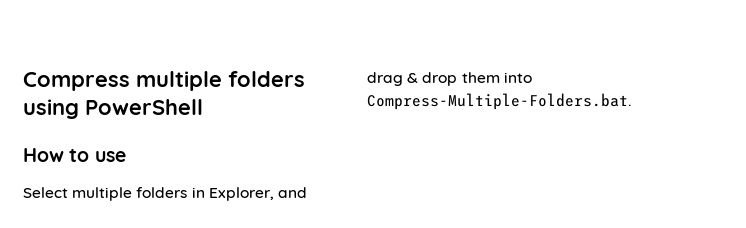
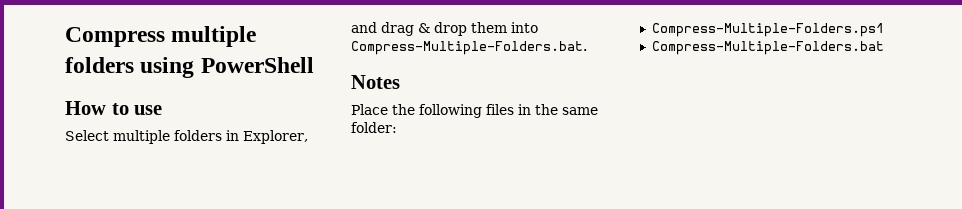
(631, 101) none -> [351,75,400,89] [351,104,598,118] [351,122,397,133] [651,23,884,37] [651,41,884,55] // Notes // Place the following files in the same folder: // Compress-Multiple-Folders.ps1 // Compress-Multiple-Folders.bat

